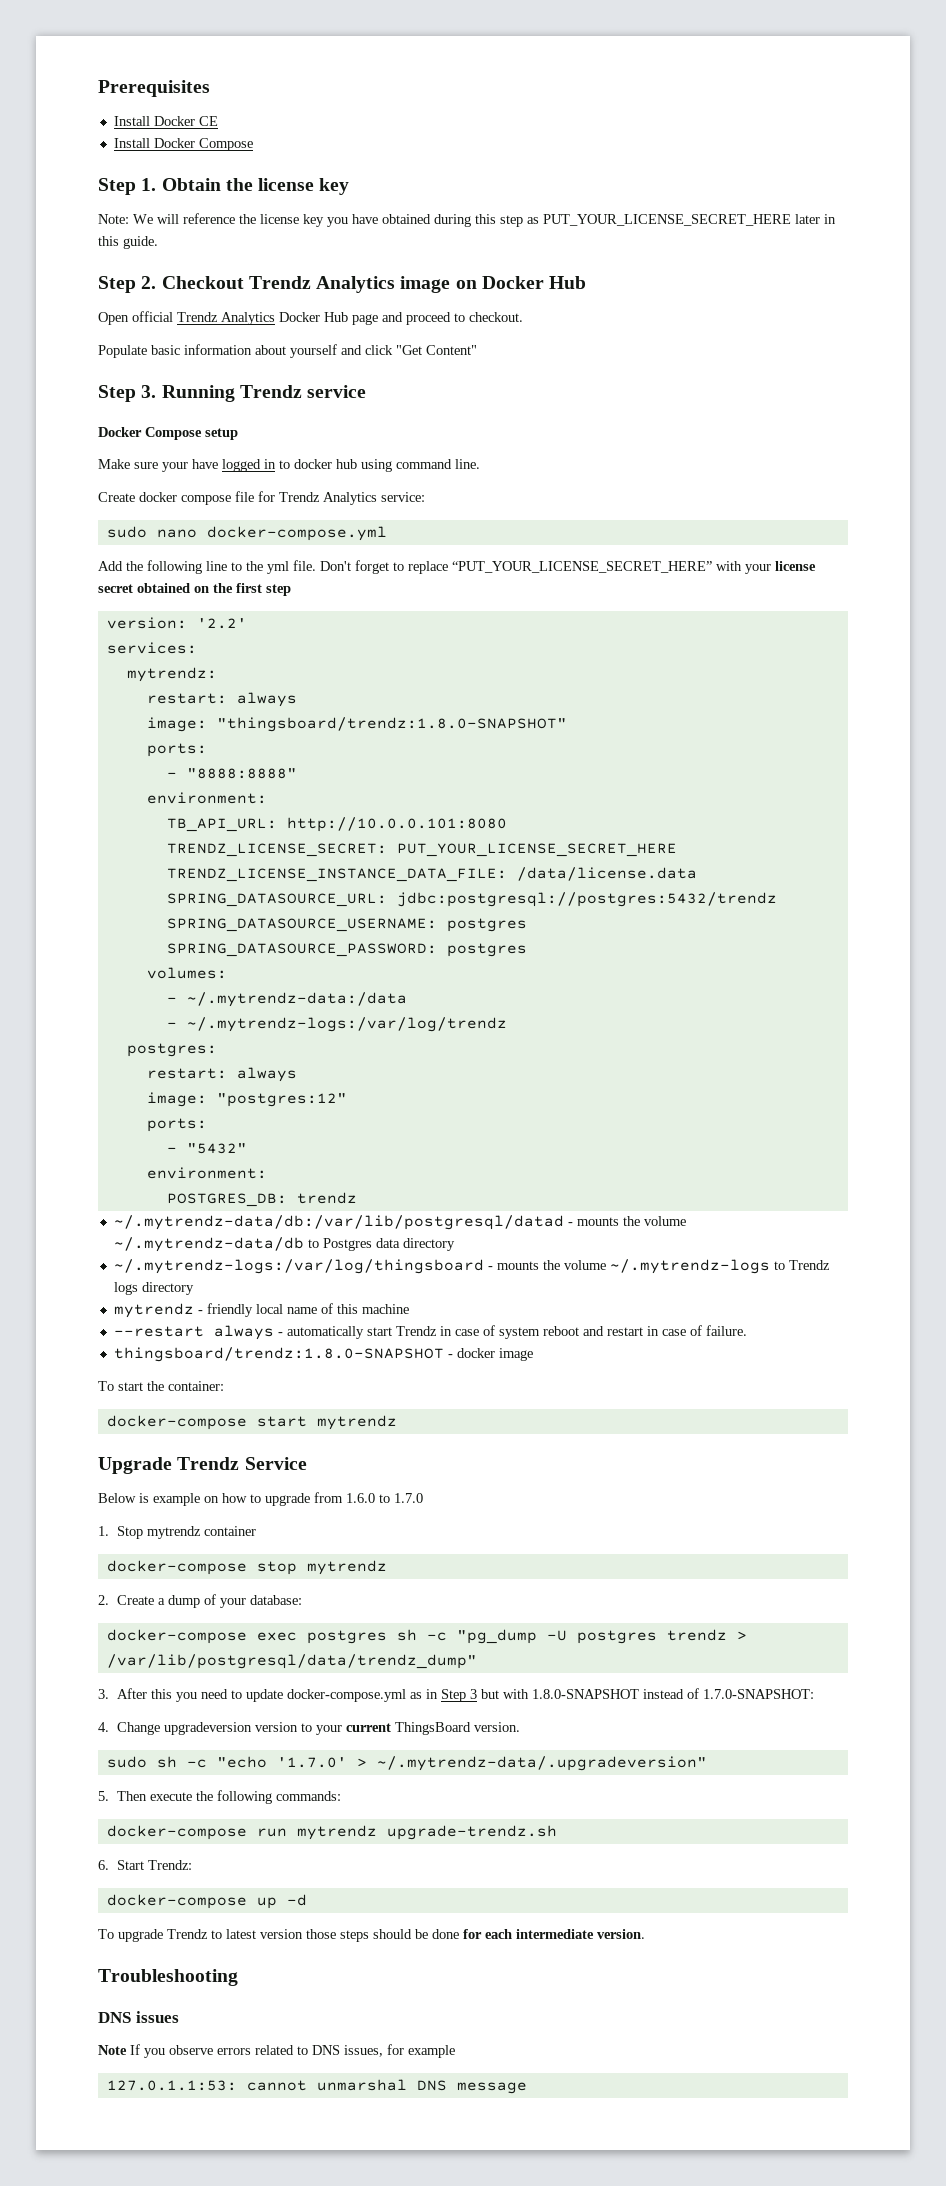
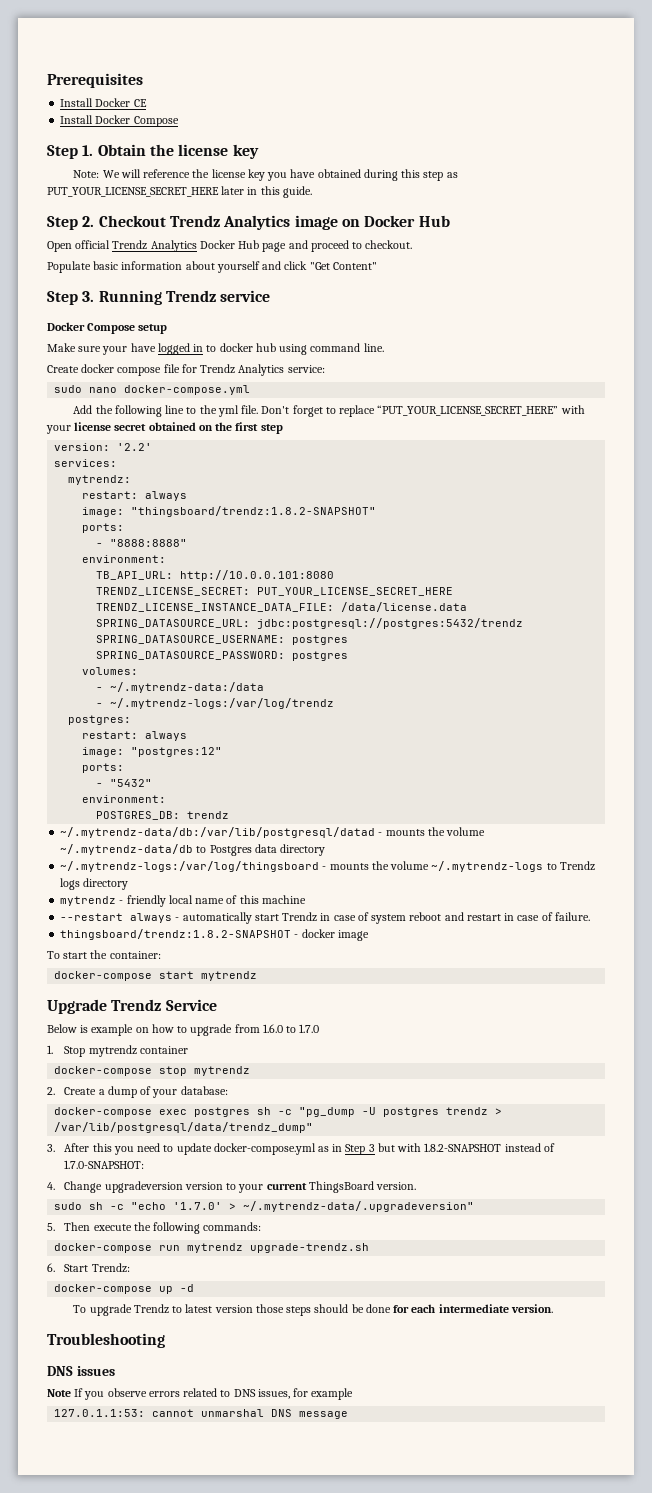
[216,717,567,732] "thingsboard/trendz:1.8.0-SNAPSHOT" -> [131,506,377,517] "thingsboard/trendz:1.8.2-SNAPSHOT"
[113,1347,444,1362] thingsboard/trendz:1.8.0-SNAPSHOT -> [60,929,292,940] thingsboard/trendz:1.8.2-SNAPSHOT
[531,1689,639,1699] 1.8.0-SNAPSHOT -> [424,1143,502,1152] 1.8.2-SNAPSHOT

